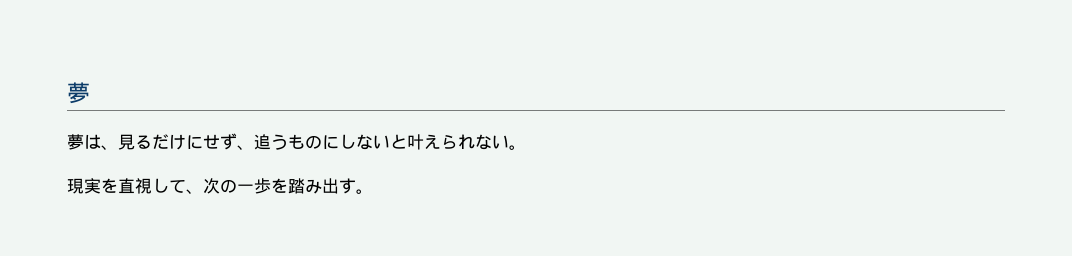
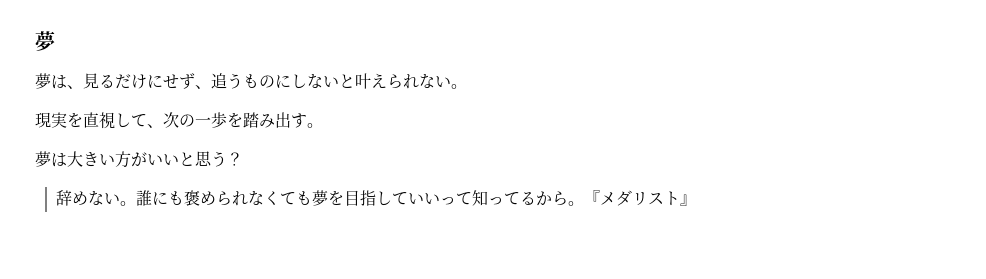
(373, 191) none -> [35,151,243,168] [56,190,697,206] // 夢は大きい方がいいと思う？ // 辞めない。誰にも褒められなくても夢を目指していいって知ってるから。『メダリスト』

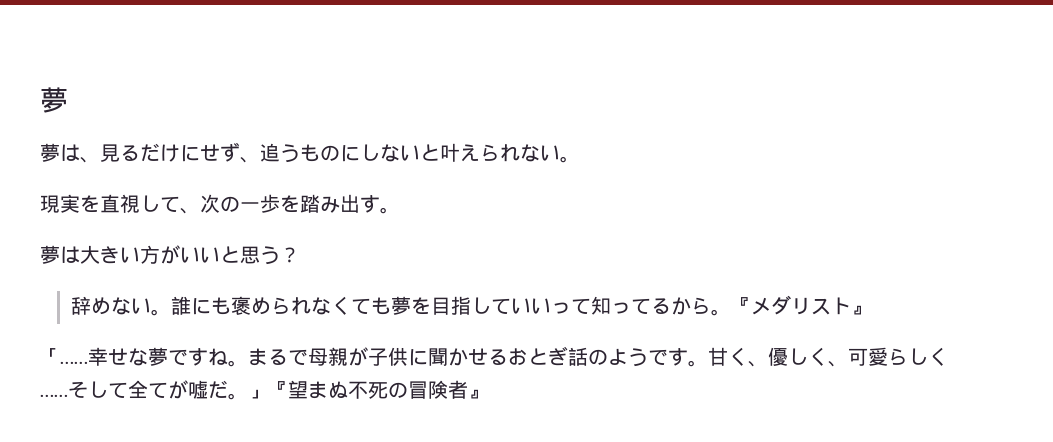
(697, 200) none -> [40,346,948,367] [40,380,488,400] // 「……幸せな夢ですね。まるで母親が子供に聞かせるおとぎ話のようです。甘く、優しく、可愛らしく……そして全てが嘘だ。」『望まぬ不死の冒険者』

